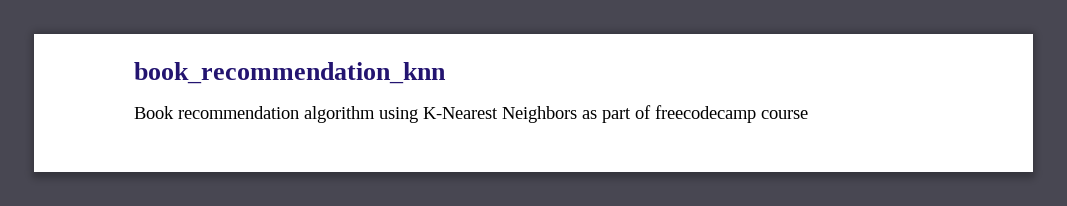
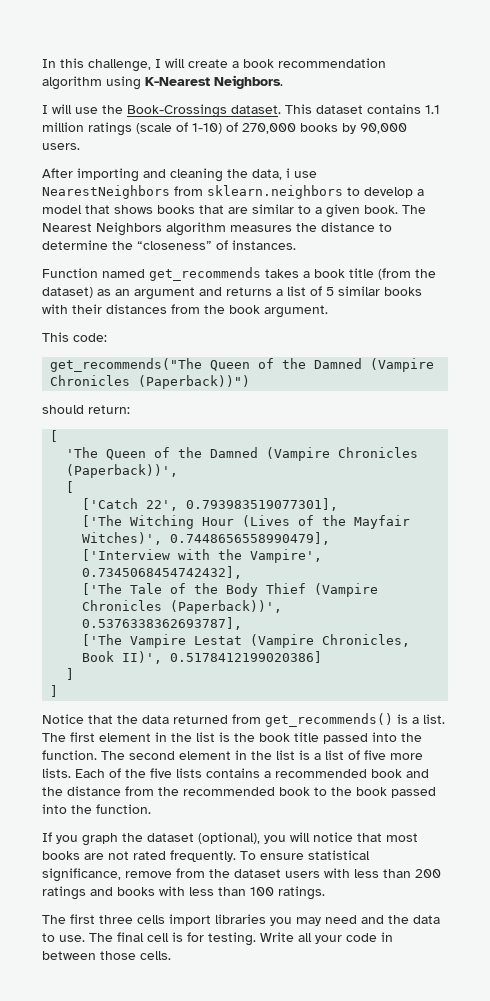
[134,62,446,84] [134,105,808,123] book_recommendation_knn // Book recommendation algorithm using K-Nearest Neighbors as part of freecodecamp course -> [42,58,386,72] [42,75,283,90] [42,104,440,118] [42,122,407,136] [42,143,80,150] [42,168,317,182] [42,185,424,199] [42,204,426,218] [42,222,392,236] [42,240,296,250] [42,267,436,281] [42,286,422,300] [42,304,328,318] [42,332,107,342] [50,358,435,372] [50,375,251,389] [42,405,130,414] [50,430,59,442] [66,447,419,461] [66,464,179,478] [66,481,75,493] [82,498,339,511] [82,515,411,529] [82,532,331,545] [82,549,323,563] [82,566,243,579] [82,583,379,597] [82,600,283,614] [82,617,243,630] [82,634,411,648] [82,651,323,664] [66,668,75,680] [50,685,59,697] [42,713,445,727] [42,732,422,744] [42,750,423,760] [42,768,429,778] [42,786,436,798] [42,804,151,814] [42,832,418,846] [42,850,370,862] [42,868,441,882] [42,886,325,900] [42,914,440,926] [42,932,393,946] [42,951,171,960] In this challenge, I will create a book recommendation algorithm using K-Nearest Neighbors. // I will use the Book-Crossings dataset. This dataset contains 1.1 million ratings (scale of 1-10) of 270,000 books by 90,000 users. // After importing and cleaning the data, i use NearestNeighbors from sklearn.neighbors to develop a model that shows books that are similar to a given book. The Nearest Neighbors algorithm measures the distance to determine the “closeness” of instances. // Function named get_recommends takes a book title (from the dataset) as an argument and returns a list of 5 similar books with their distances from the book argument. // This code: // get_recommends("The Queen of the Damned (Vampire Chronicles (Paperback))") // should return: // [ // 'The Queen of the Damned (Vampire Chronicles (Paperback))', // [ // ['Catch 22', 0.793983519077301], // ['The Witching Hour (Lives of the Mayfair Witches)', 0.7448656558990479], // ['Interview with the Vampire', 0.7345068454742432], // ['The Tale of the Body Thief (Vampire Chronicles (Paperback))', 0.5376338362693787], // ['The Vampire Lestat (Vampire Chronicles, Book II)', 0.5178412199020386] // ] // ] // Notice that the data returned from get_recommends() is a list. The first element in the list is the book title passed into the function. The second element in the list is a list of five more lists. Each of the five lists contains a recommended book and the distance from the recommended book to the book passed into the function. // If you graph the dataset (optional), you will notice that most books are not rated frequently. To ensure statistical significance, remove from the dataset users with less than 200 ratings and books with less than 100 ratings. // The first three cells import libraries you may need and the data to use. The final cell is for testing. Write all your code in between those cells.

